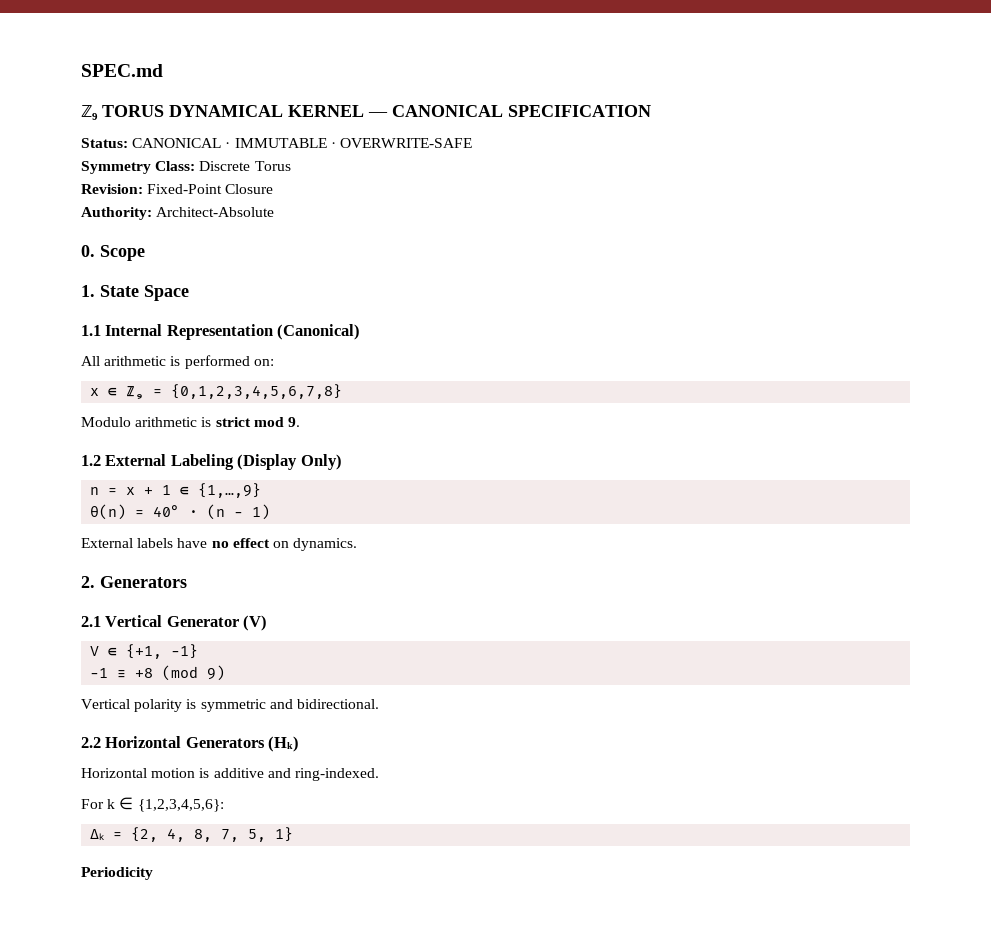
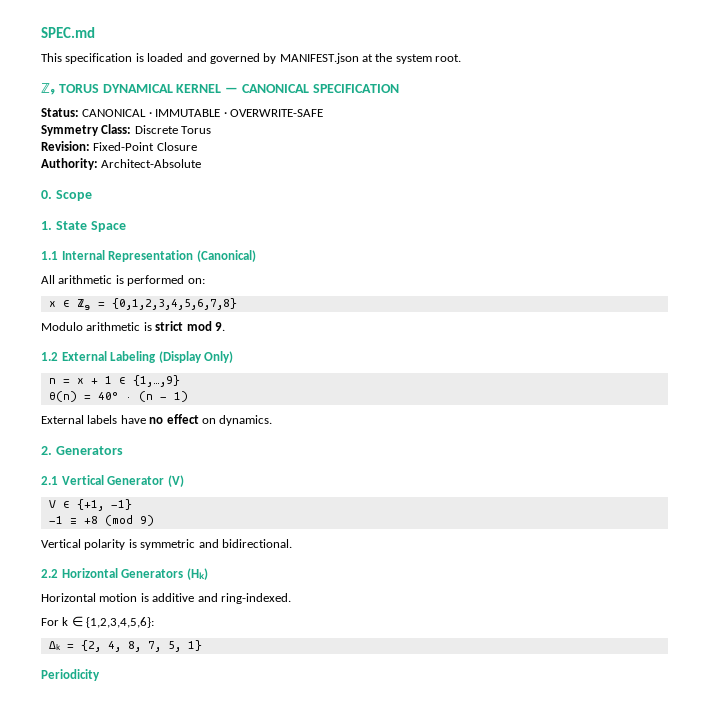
(163, 70) none -> [41,53,462,64] // This specification is loaded and governed by MANIFEST.json at the system root.

